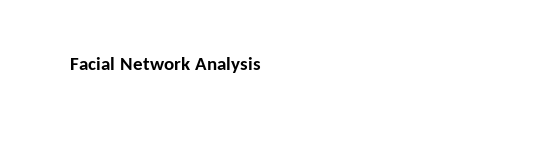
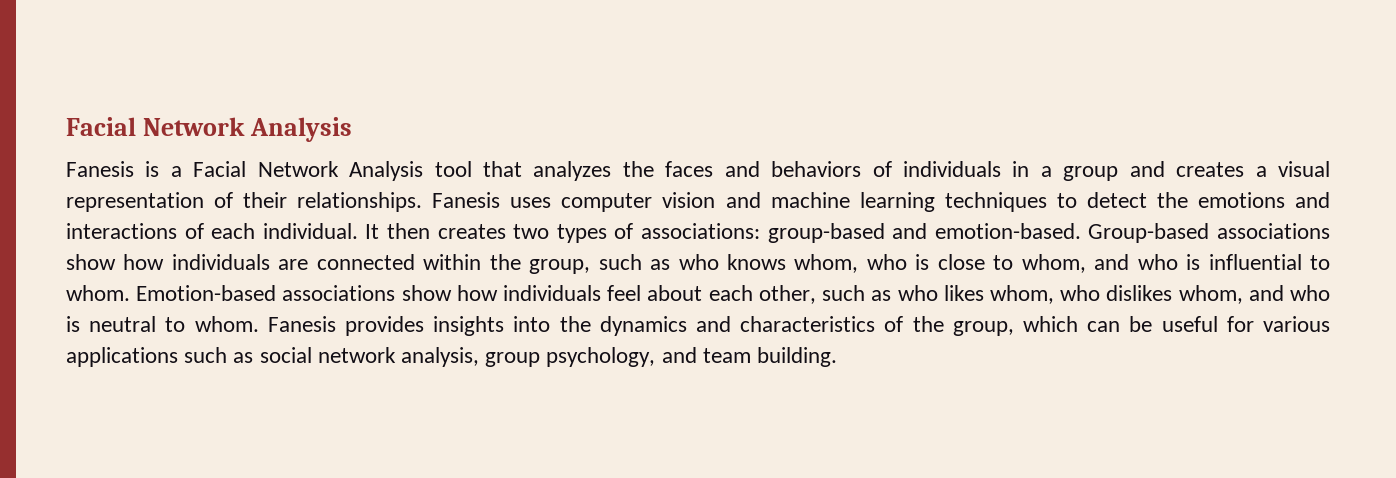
[70,57,261,73] Facial Network Analysis -> [66,117,352,142] [66,161,1330,181] [66,192,1330,212] [66,223,1330,243] [66,254,1331,274] [66,285,1330,304] [66,316,1331,336] [66,347,838,367] Facial Network Analysis // Fanesis is a Facial Network Analysis tool that analyzes the faces and behaviors of individuals in a group and creates a visual representation of their relationships. Fanesis uses computer vision and machine learning techniques to detect the emotions and interactions of each individual. It then creates two types of associations: group-based and emotion-based. Group-based associations show how individuals are connected within the group, such as who knows whom, who is close to whom, and who is influential to whom. Emotion-based associations show how individuals feel about each other, such as who likes whom, who dislikes whom, and who is neutral to whom. Fanesis provides insights into the dynamics and characteristics of the group, which can be useful for various applications such as social network analysis, group psychology, and team building.

